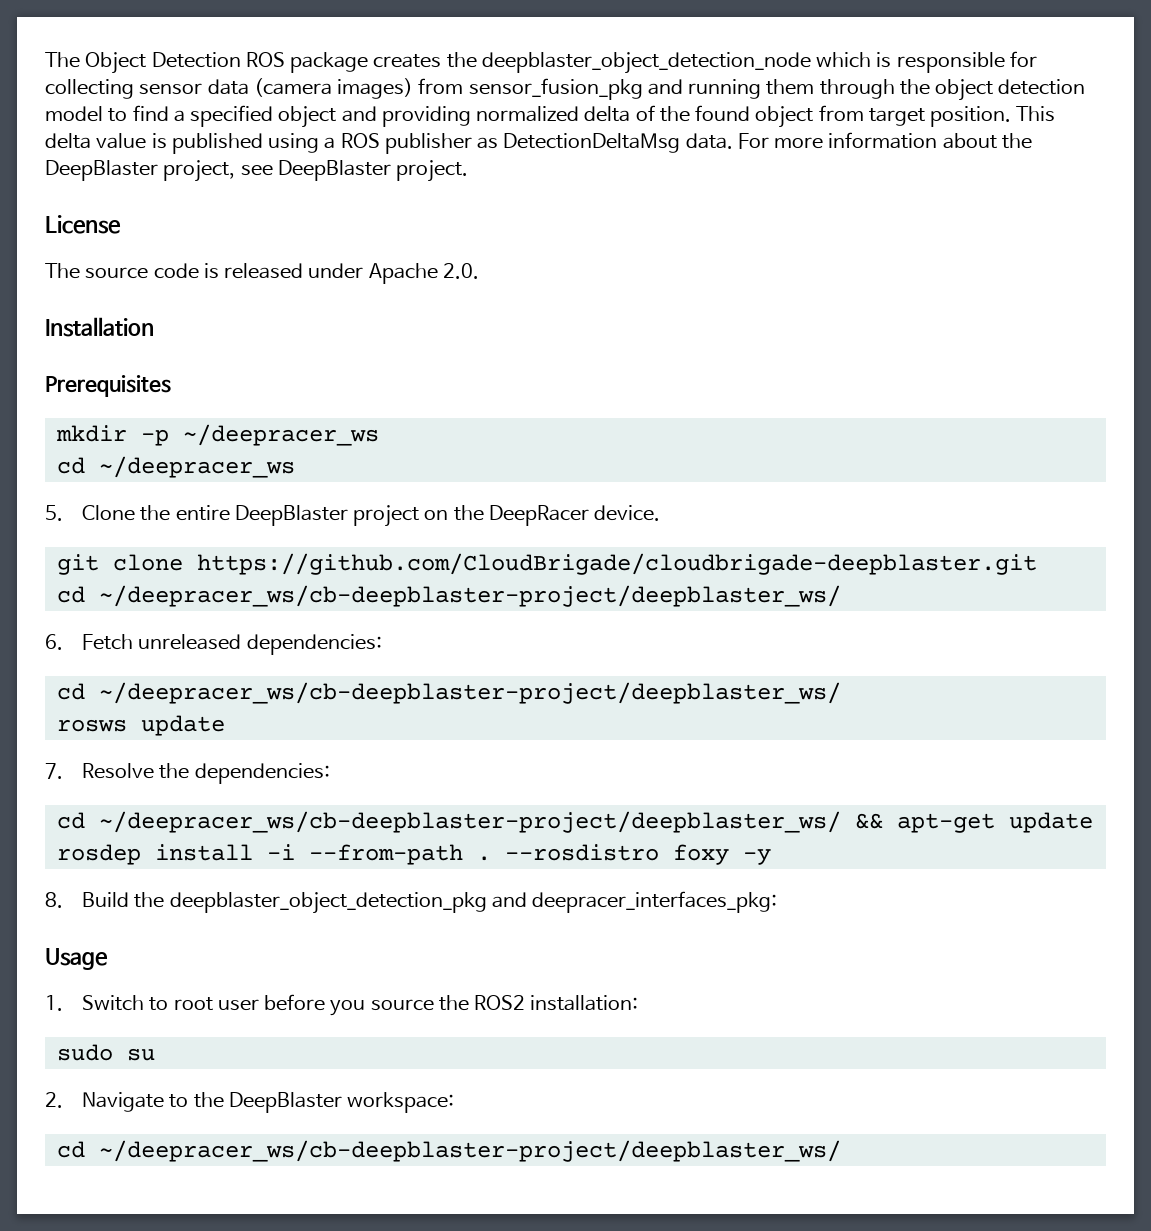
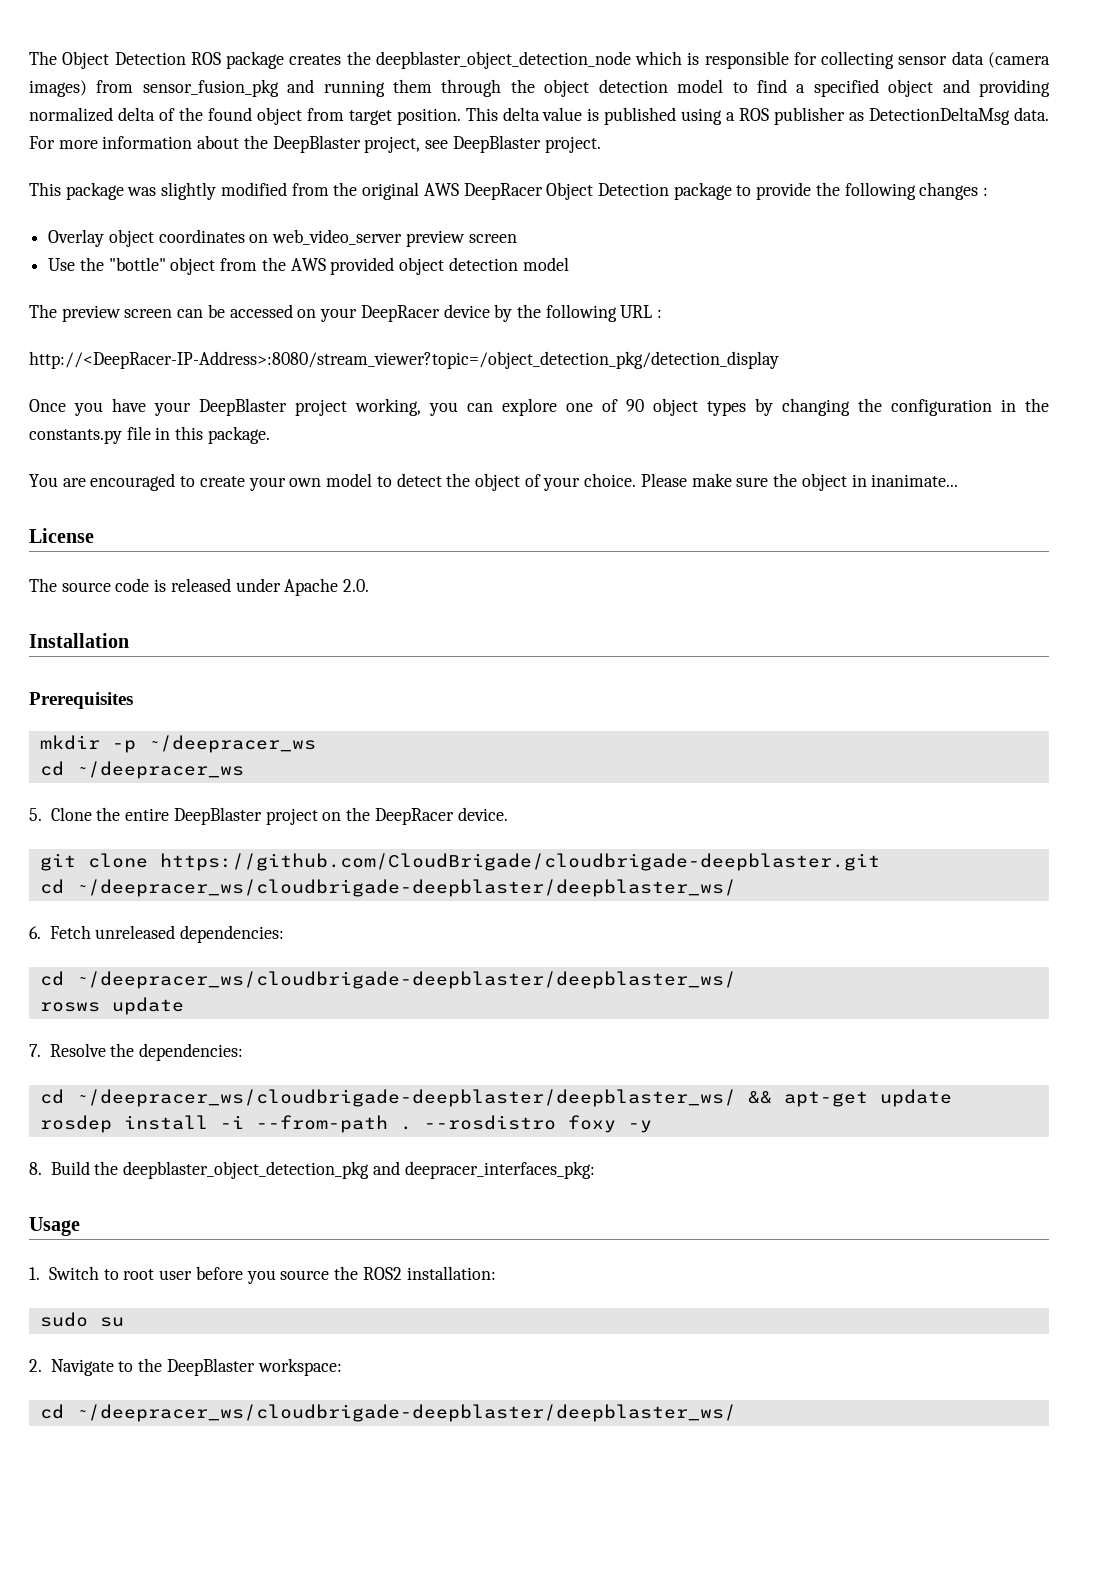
(469, 171) none -> [29,182,989,200] [48,229,517,247] [48,257,569,275] [29,304,663,322] [29,351,779,369] [29,398,1049,416] [29,426,270,444] [29,473,959,491] // This package was slightly modified from the original AWS DeepRacer Object Detection package to provide the following changes : // Overlay object coordinates on web_video_server preview screen // Use the "bottle" object from the AWS provided object detection model // The preview screen can be accessed on your DeepRacer device by the following URL : // http://<DeepRacer-IP-Address>:8080/stream_viewer?topic=/object_detection_pkg/detection_display // Once you have your DeepBlaster project working, you can explore one of 90 object types by changing the configuration in the constants.py file in this package. // You are encouraged to create your own model to detect the object of your choice. Please make sure the object in inanimate...
[98,585,841,607] ~/deepracer_ws/cb-deepblaster-project/deepblaster_ws/ -> [75,879,736,897] ~/deepracer_ws/cloudbrigade-deepblaster/deepblaster_ws/
[98,682,841,704] ~/deepracer_ws/cb-deepblaster-project/deepblaster_ws/ -> [75,971,736,989] ~/deepracer_ws/cloudbrigade-deepblaster/deepblaster_ws/
[98,811,841,833] ~/deepracer_ws/cb-deepblaster-project/deepblaster_ws/ -> [75,1089,736,1107] ~/deepracer_ws/cloudbrigade-deepblaster/deepblaster_ws/
[98,1140,841,1162] ~/deepracer_ws/cb-deepblaster-project/deepblaster_ws/ -> [75,1404,736,1422] ~/deepracer_ws/cloudbrigade-deepblaster/deepblaster_ws/

